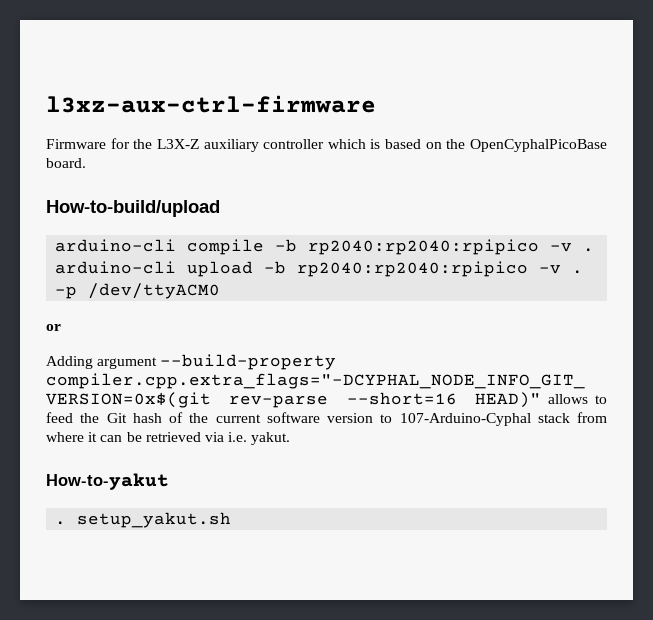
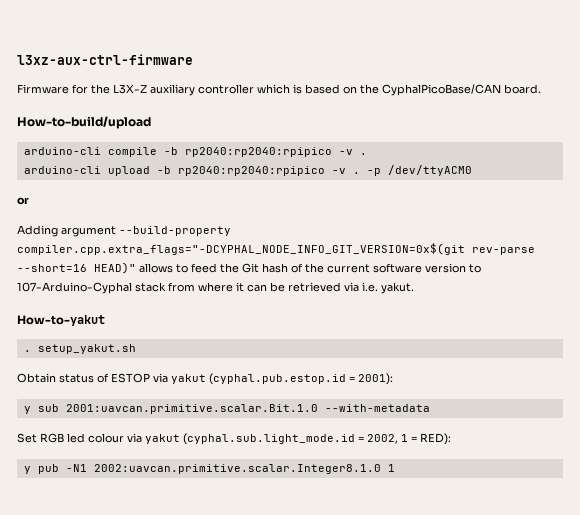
[469,139,607,152] OpenCyphalPicoBase -> [382,84,501,96] CyphalPicoBase/CAN
(232, 520) none -> [17,373,393,385] [23,404,430,414] [17,433,451,445] [23,464,395,474] // Obtain status of ESTOP via yakut (cyphal.pub.estop.id = 2001): // y sub 2001:uavcan.primitive.scalar.Bit.1.0 --with-metadata // Set RGB led colour via yakut (cyphal.sub.light_mode.id = 2002, 1 = RED): // y pub -N1 2002:uavcan.primitive.scalar.Integer8.1.0 1

